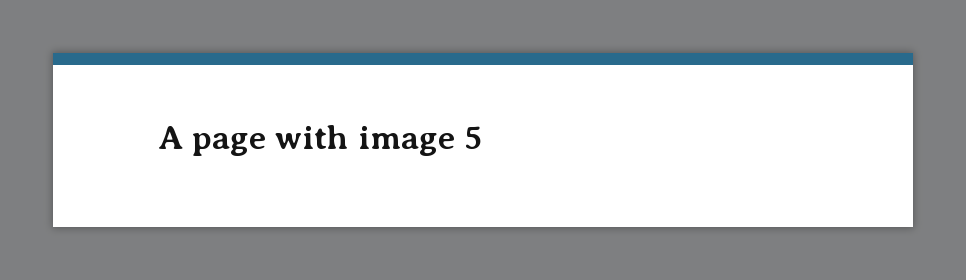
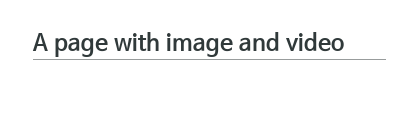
[463,126,482,149] 5 -> [239,32,345,52] and video

